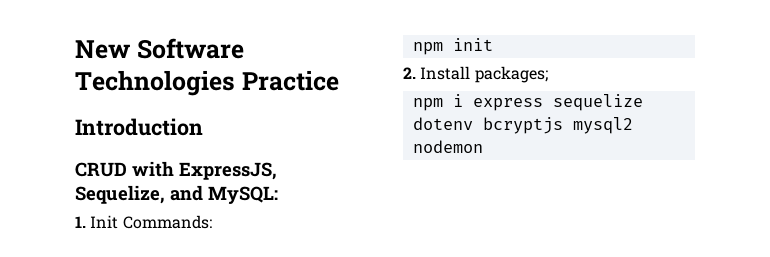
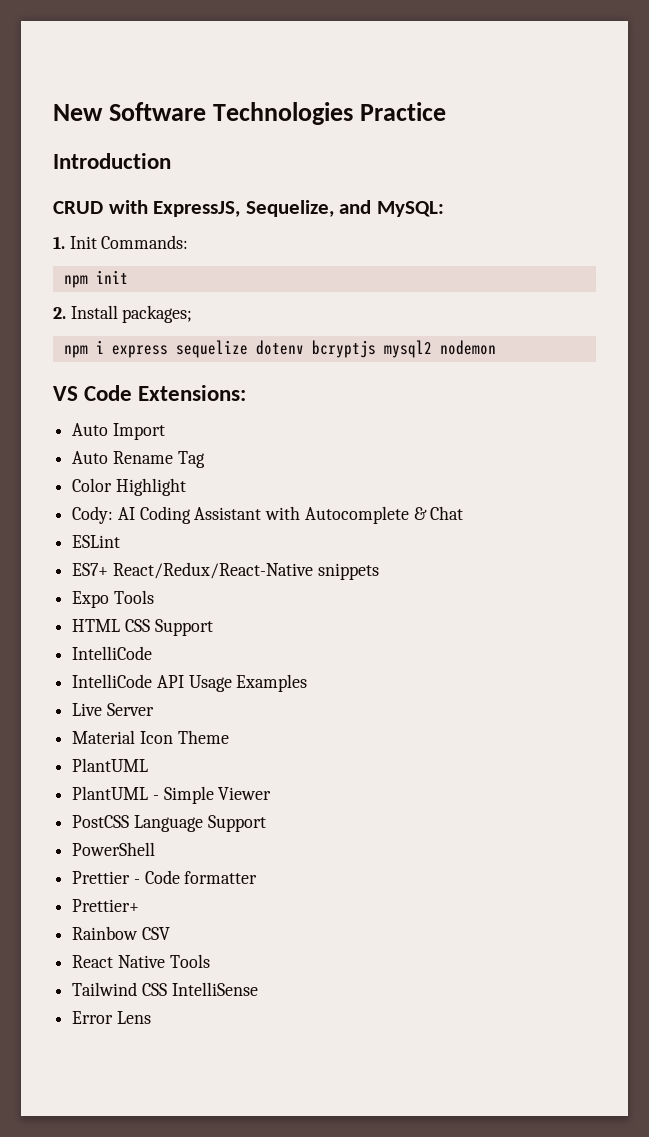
(483, 146) none -> [53,385,247,401] [72,423,165,440] [72,451,205,468] [72,478,186,496] [72,506,464,524] [72,535,121,548] [72,562,379,580] [72,590,154,608] [72,619,213,636] [72,646,153,660] [72,674,308,692] [72,703,154,716] [72,730,229,744] [72,758,149,772] [72,786,272,804] [72,815,266,832] [72,842,156,856] [72,870,258,884] [72,899,140,912] [72,926,170,940] [72,954,210,968] [72,982,258,996] [72,1011,151,1024] // VS Code Extensions: // Auto Import // Auto Rename Tag // Color Highlight // Cody: AI Coding Assistant with Autocomplete & Chat // ESLint // ES7+ React/Redux/React-Native snippets // Expo Tools // HTML CSS Support // IntelliCode // IntelliCode API Usage Examples // Live Server // Material Icon Theme // PlantUML // PlantUML - Simple Viewer // PostCSS Language Support // PowerShell // Prettier - Code formatter // Prettier+ // Rainbow CSV // React Native Tools // Tailwind CSS IntelliSense // Error Lens

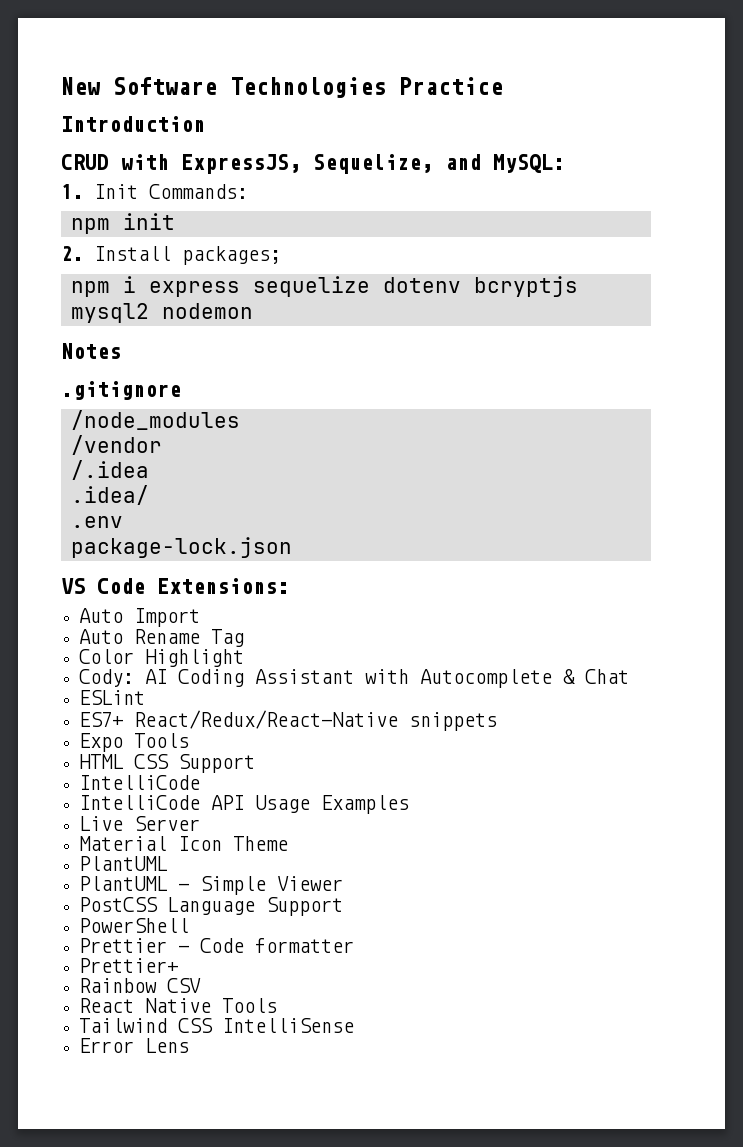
(496, 347) none -> [61,343,121,359] [61,381,181,400] [70,410,240,430] [70,435,162,455] [70,460,149,480] [70,485,149,505] [70,516,123,528] [70,537,292,558] // Notes // .gitignore // /node_modules // /vendor // /.idea // .idea/ // .env // package-lock.json

